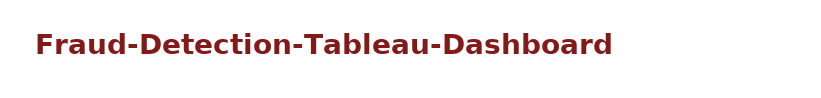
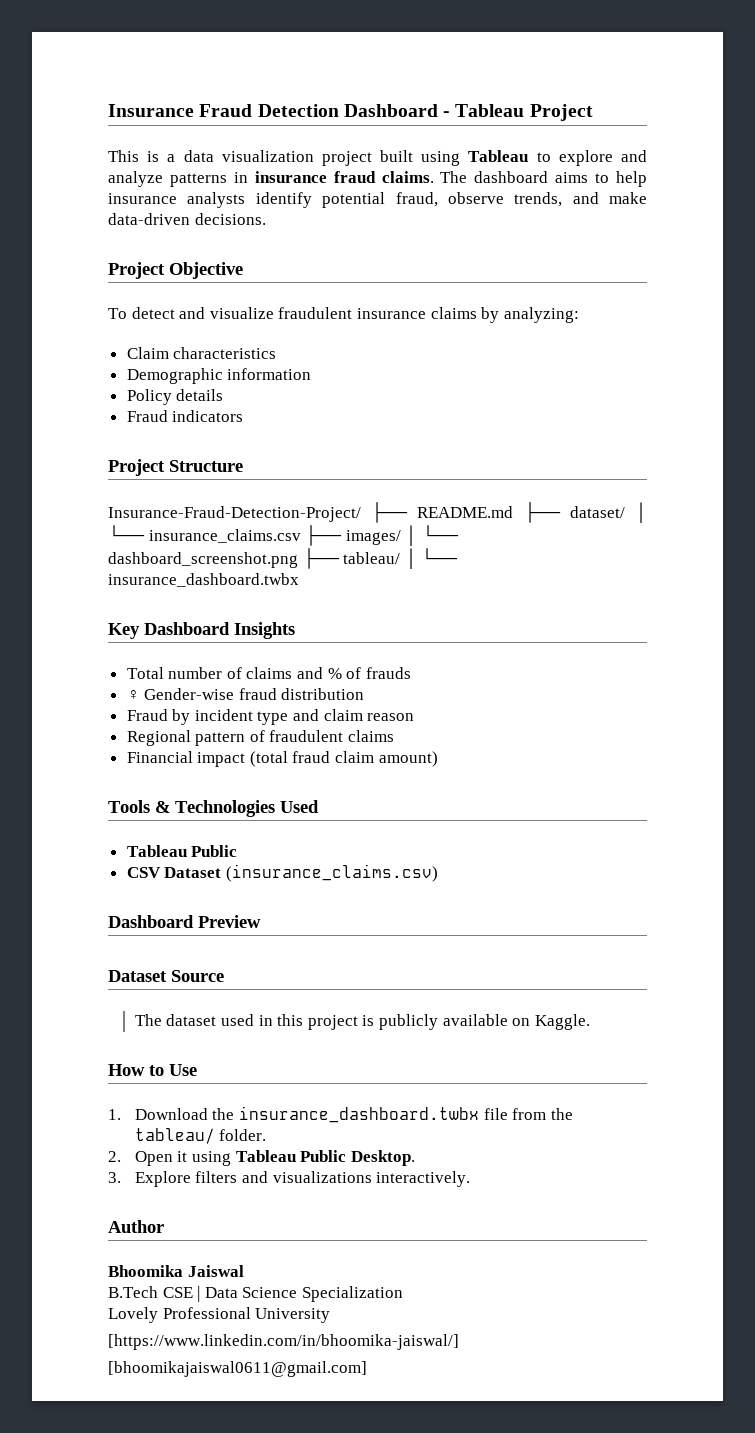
[35,33,613,54] Fraud-Detection-Tableau-Dashboard -> [108,104,593,121] [108,150,647,166] [108,171,647,187] [108,192,647,208] [108,213,266,225] [108,262,243,279] [108,307,579,323] [126,347,277,359] [126,368,312,384] [126,389,224,405] [126,410,244,422] [108,459,243,476] [108,502,647,523] [108,525,459,546] [108,548,459,569] [108,573,299,587] [108,622,295,639] [126,667,411,679] [126,688,365,700] [126,709,415,725] [126,730,395,746] [126,751,438,767] [108,800,319,817] [126,845,238,857] [126,864,438,882] [108,915,261,928] [108,970,224,982] [134,1014,590,1030] [108,1064,197,1076] [108,1106,573,1123] [134,1128,267,1144] [108,1150,415,1166] [108,1171,471,1187] [108,1220,164,1233] [108,1265,244,1277] [108,1286,403,1302] [108,1307,331,1323] [108,1334,459,1350] [108,1361,367,1377] Insurance Fraud Detection Dashboard - Tableau Project // This is a data visualization project built using Tableau to explore and analyze patterns in insurance fraud claims. The dashboard aims to help insurance analysts identify potential fraud, observe trends, and make data-driven decisions. // Project Objective // To detect and visualize fraudulent insurance claims by analyzing: // Claim characteristics // Demographic information // Policy details // Fraud indicators // Project Structure // Insurance-Fraud-Detection-Project/ ├── README.md ├── dataset/ │ └── insurance_claims.csv ├── images/ │ └── dashboard_screenshot.png ├── tableau/ │ └── insurance_dashboard.twbx // Key Dashboard Insights // Total number of claims and % of frauds // ♀ Gender-wise fraud distribution // Fraud by incident type and claim reason // Regional pattern of fraudulent claims // Financial impact (total fraud claim amount) // Tools & Technologies Used // Tableau Public // CSV Dataset (insurance_claims.csv) // Dashboard Preview // Dataset Source // The dataset used in this project is publicly available on Kaggle. // How to Use // 1. Download the insurance_dashboard.twbx file from the tableau/ folder. // 2. Open it using Tableau Public Desktop. // 3. Explore filters and visualizations interactively. // Author // Bhoomika Jaiswal // B.Tech CSE | Data Science Specialization // Lovely Professional University // [https://www.linkedin.com/in/bhoomika-jaiswal/] // [bhoomikajaiswal0611@gmail.com]

